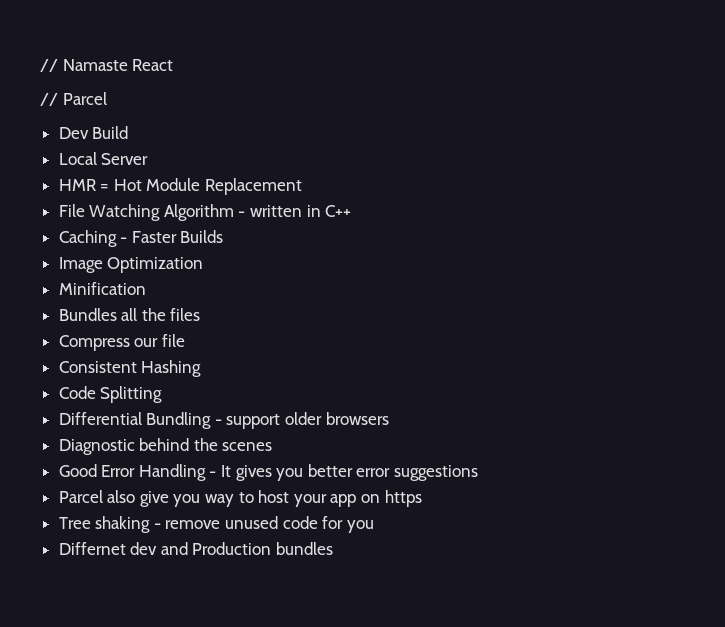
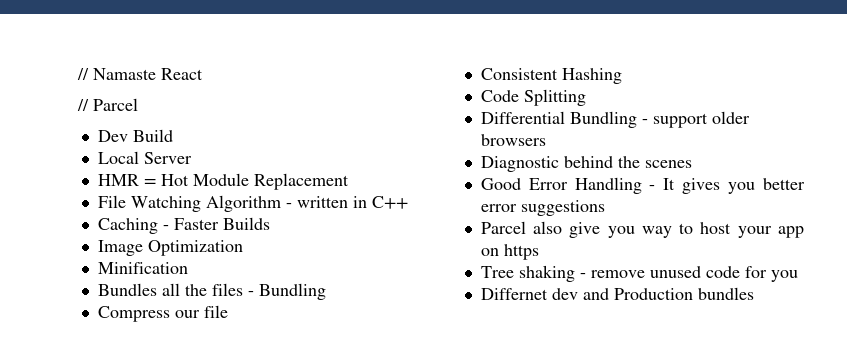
(201, 314) none -> [247,283,326,300] - Bundling

